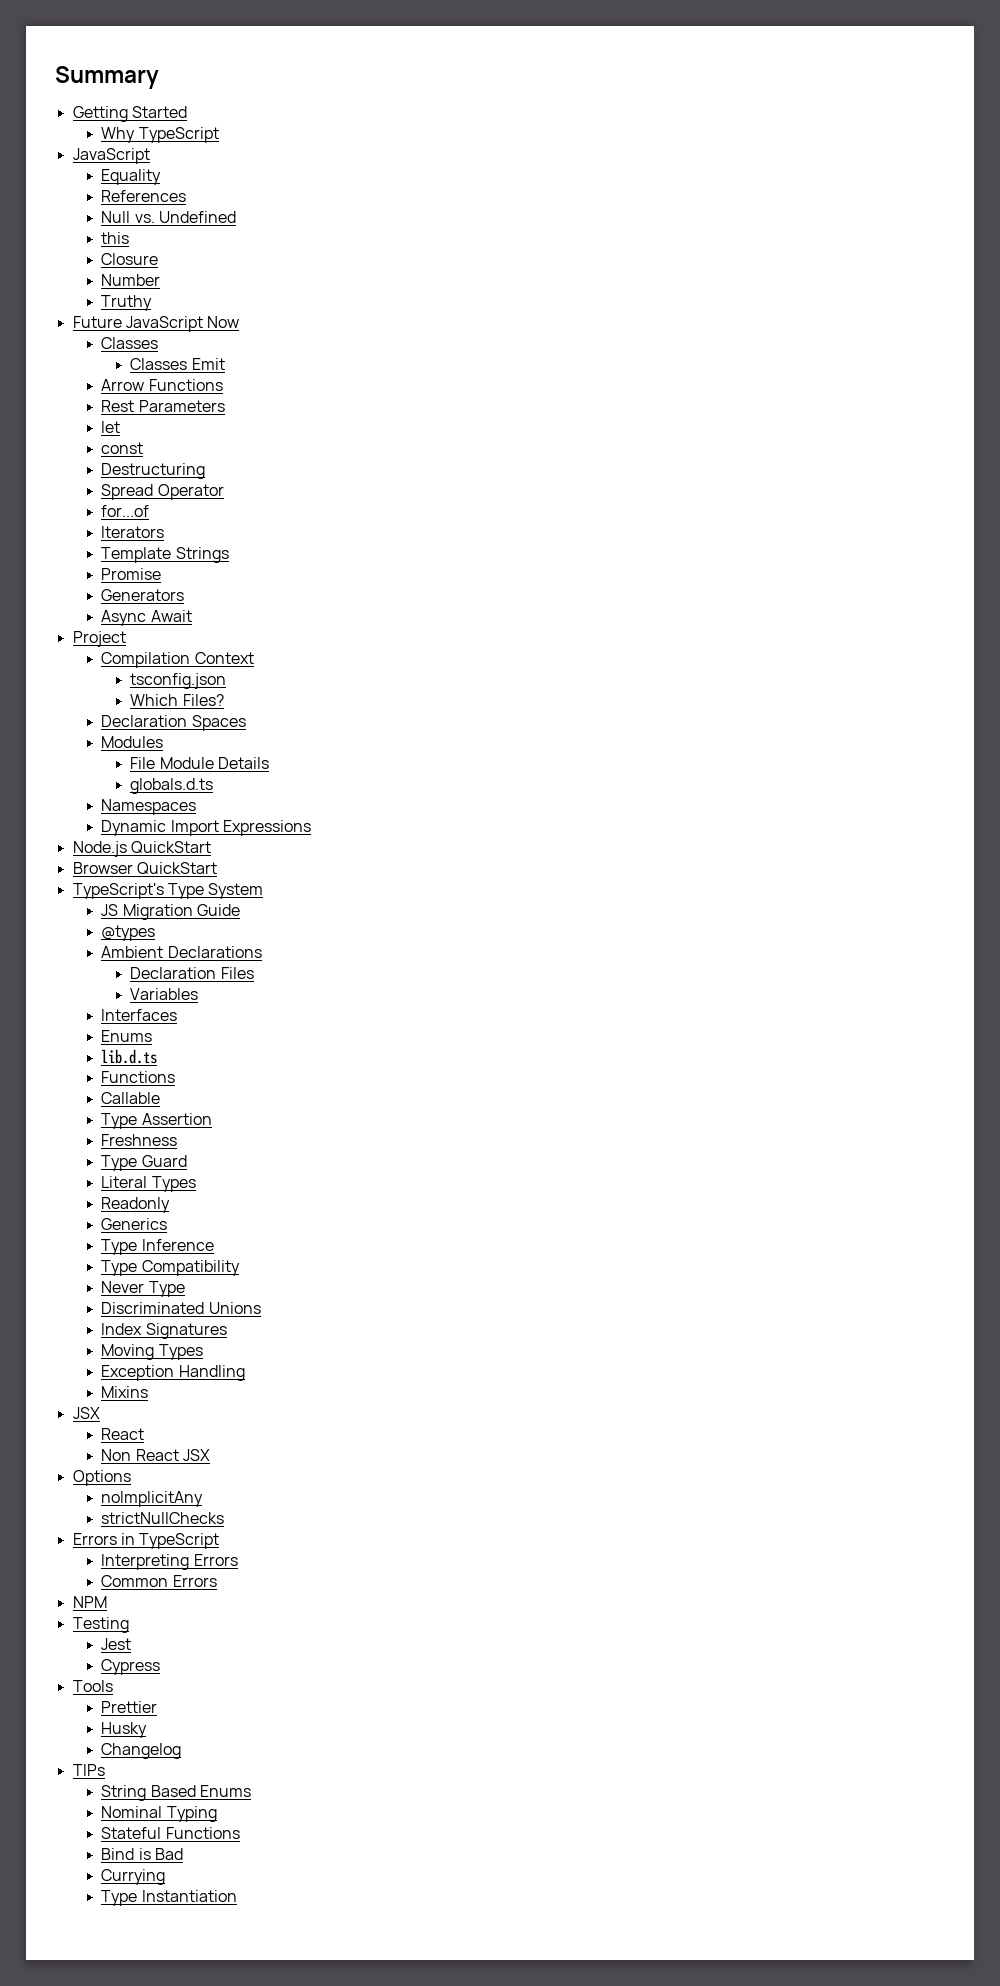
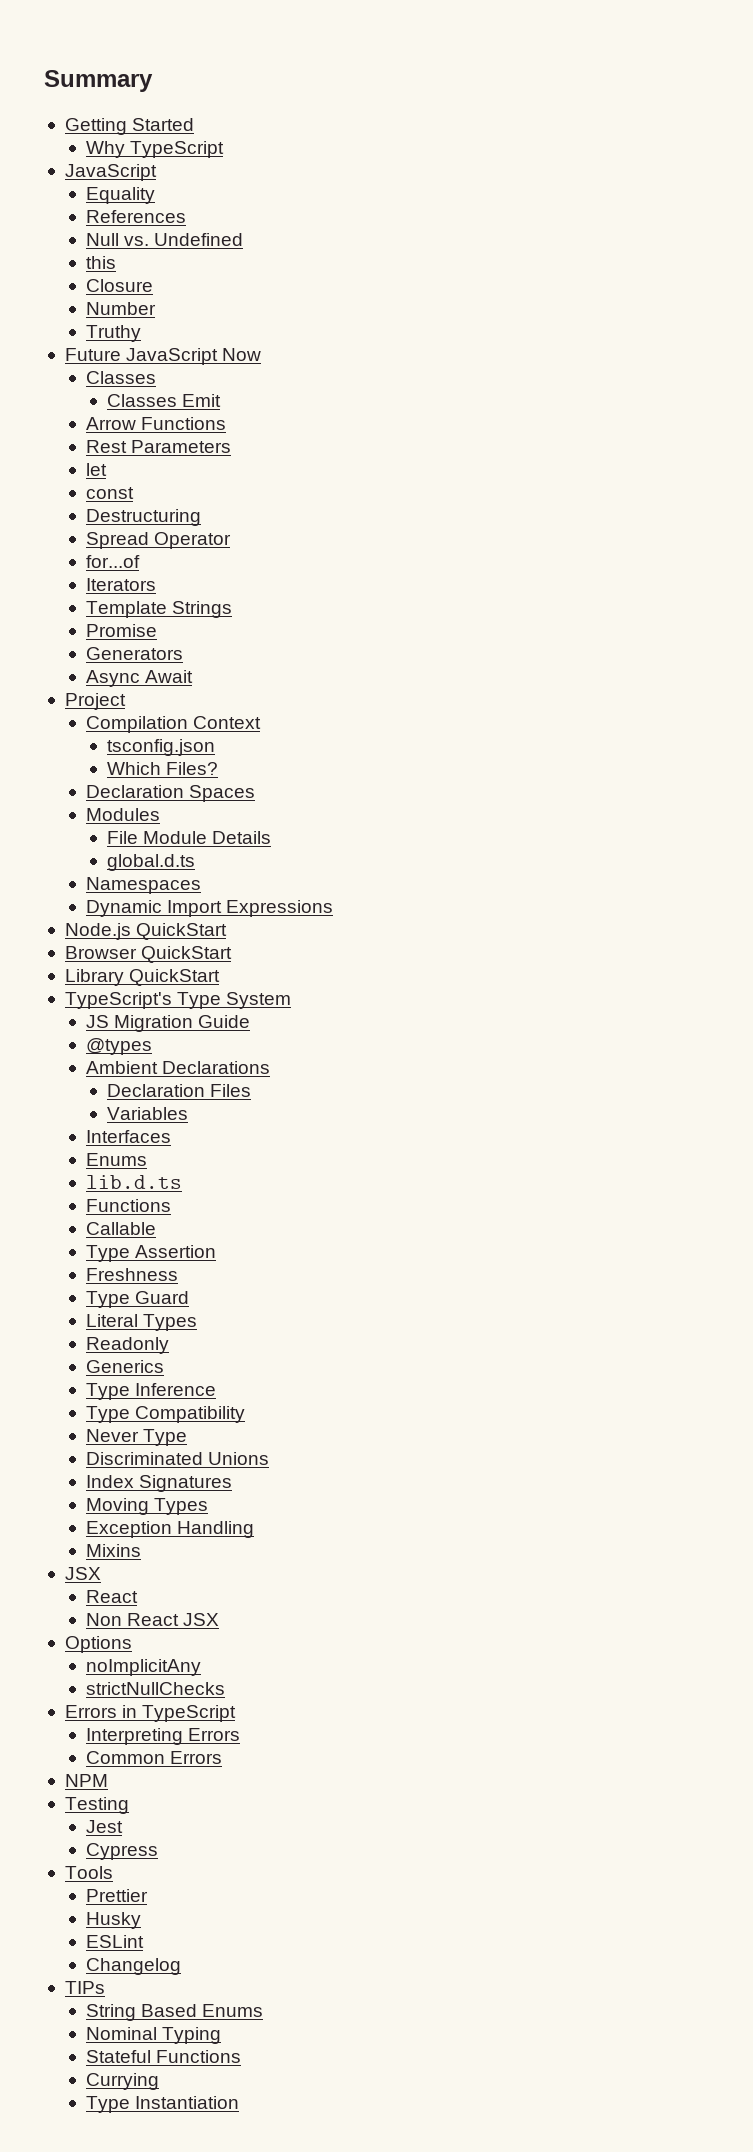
[130,778,214,794] globals.d.ts -> [106,854,195,871] global.d.ts
(217, 868) none -> [64,969,221,986] // Library QuickStart
(148, 1730) none -> [85,1935,144,1948] // ESLint
[101,1848,184,1860] // Bind is Bad -> (241, 2056) none

